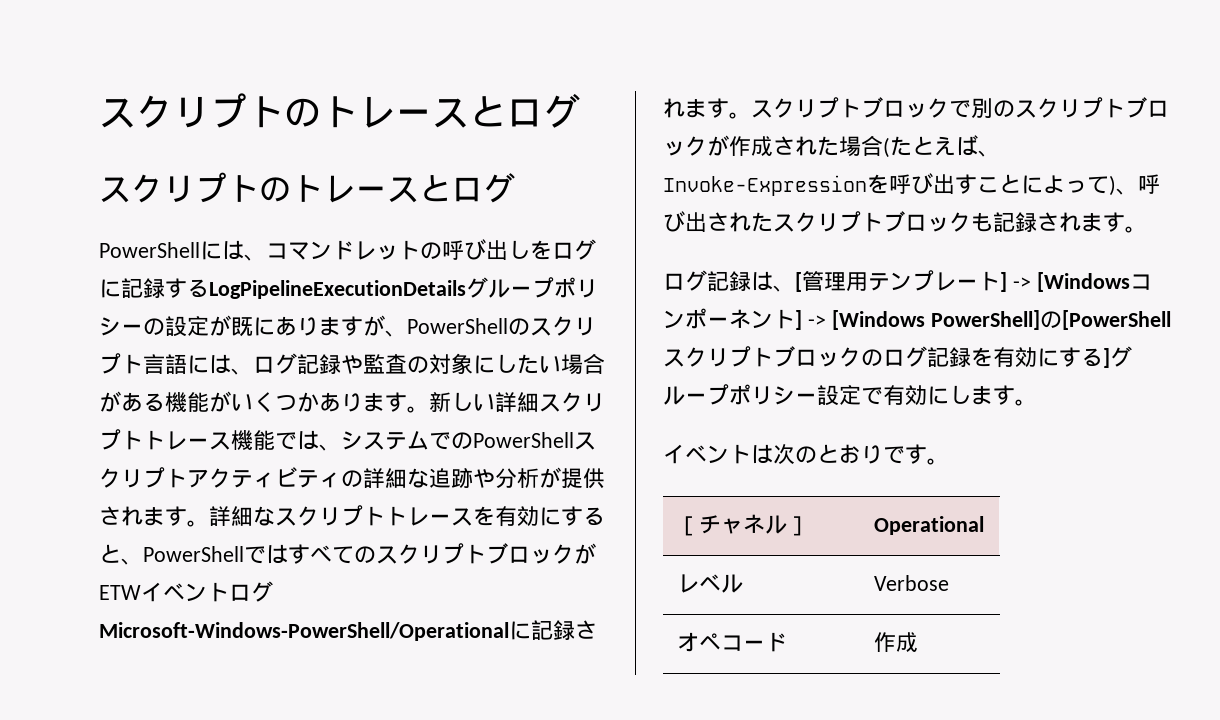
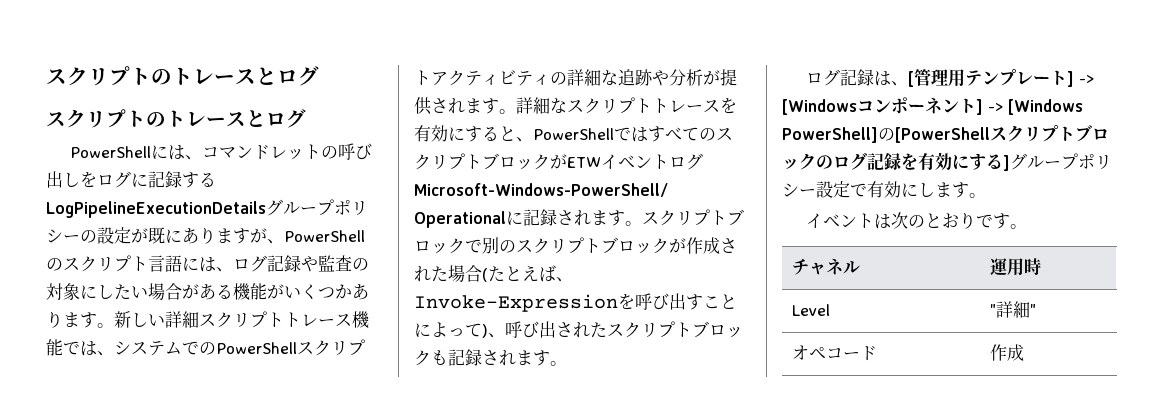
[676,516,699,536] ［ -> (1028, 226) none
[786,516,809,536] [873,516,984,535] [676,574,743,593] [873,575,949,591] ］ | Operational // レベル | Verbose -> [989,258,1041,276] [791,304,830,316] [989,301,1036,318] | 運用時 // Level | "詳細"

